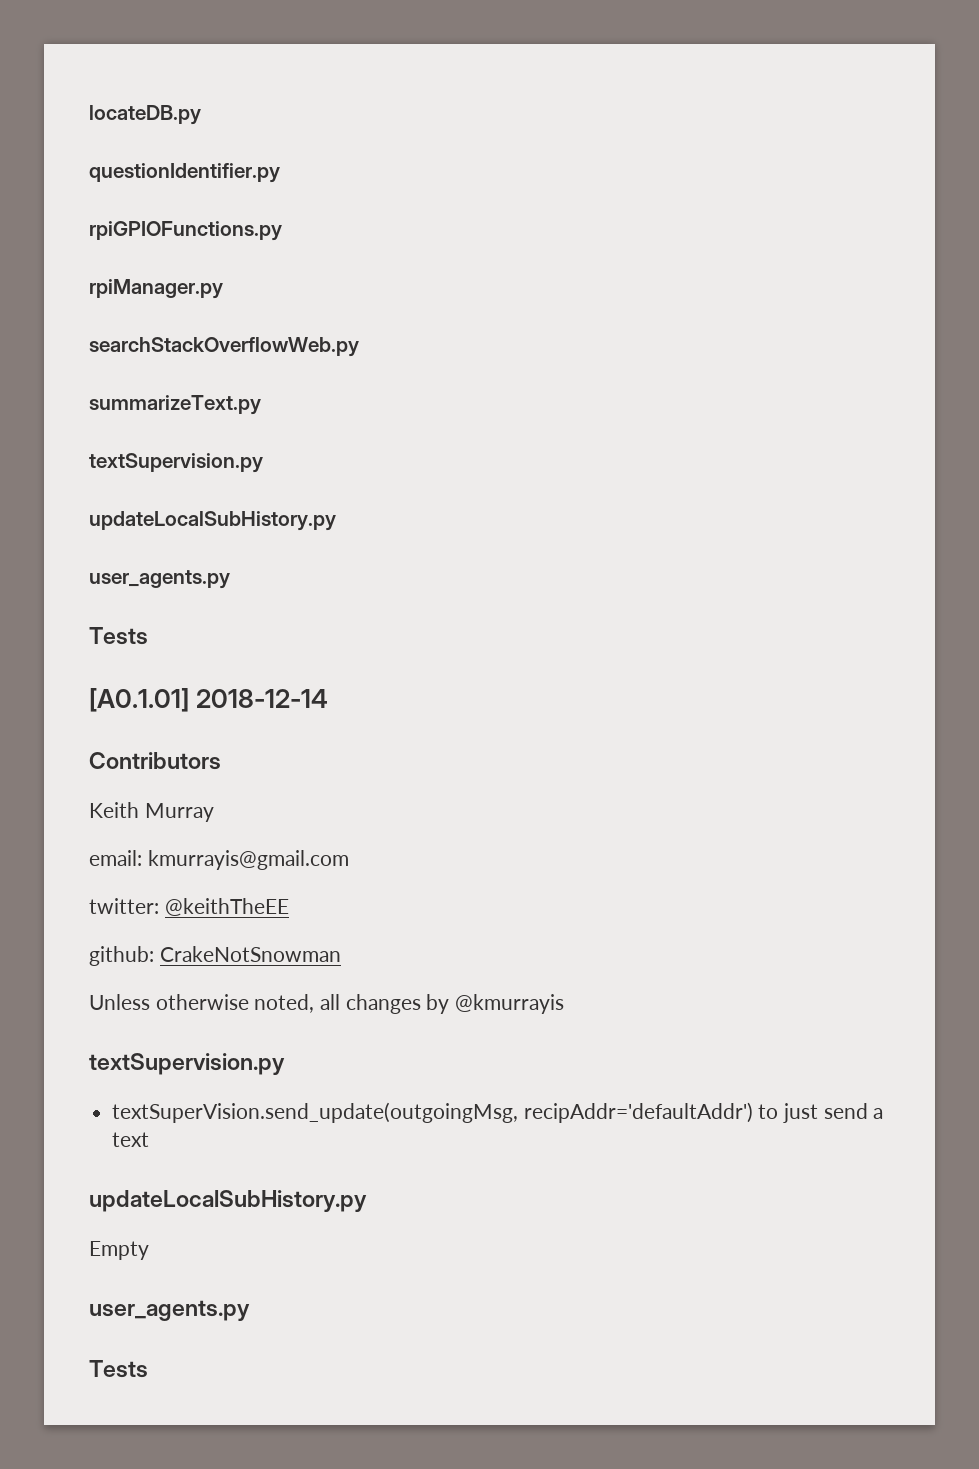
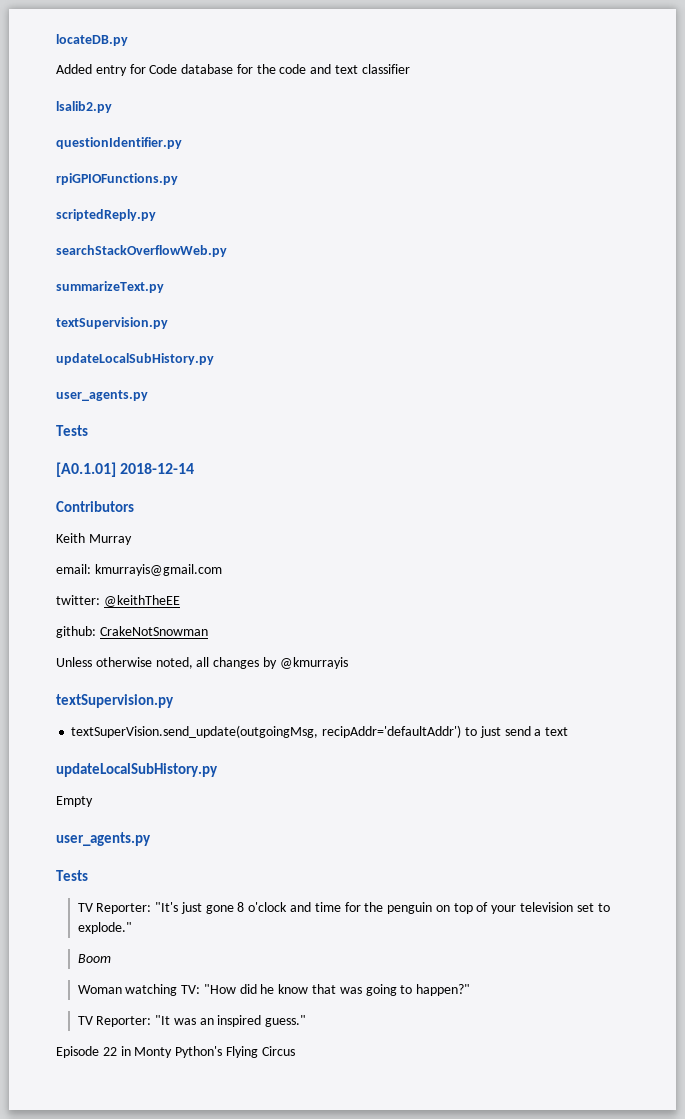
(201, 115) none -> [56,64,410,76] [56,101,112,113] // Added entry for Code database for the code and text classifier // lsalib2.py
[89,279,223,299] rpiManager.py -> [56,209,156,221] scriptedReply.py
(148, 1369) none -> [77,902,610,914] [77,922,132,934] [77,954,111,963] [77,984,471,996] [77,1015,307,1027] [56,1046,295,1058] // TV Reporter: "It's just gone 8 o'clock and time for the penguin on top of your television set to explode." // Boom // Woman watching TV: "How did he know that was going to happen?" // TV Reporter: "It was an inspired guess." // Episode 22 in Monty Python's Flying Circus

